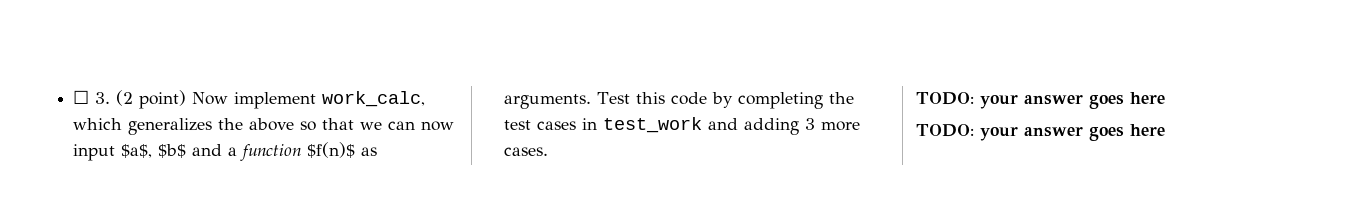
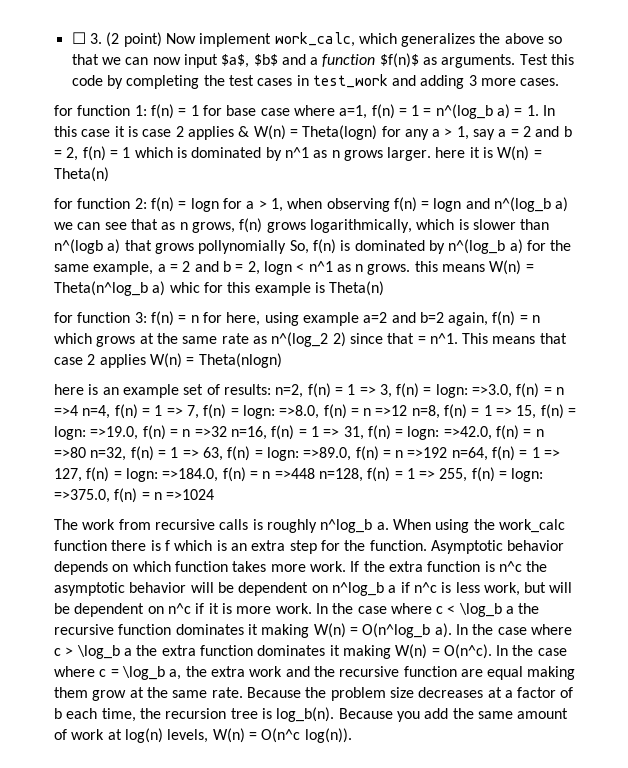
[916,92,1165,109] [916,124,1165,141] TODO: your answer goes here // TODO: your answer goes here -> [54,104,556,119] [54,125,572,140] [54,146,542,161] [54,167,109,182] [54,197,569,212] [54,218,550,233] [54,239,572,254] [54,260,534,275] [54,281,385,296] [54,311,541,326] [54,332,567,347] [54,353,282,368] [54,383,565,398] [54,404,577,419] [54,425,544,440] [54,446,561,461] [54,467,544,482] [54,488,215,503] [54,519,565,533] [54,540,565,554] [54,561,548,575] [54,582,573,596] [54,603,540,617] [54,623,572,638] [54,644,567,659] [54,666,576,680] [54,687,574,701] [54,707,569,722] [54,728,352,743] for function 1: f(n) = 1 for base case where a=1, f(n) = 1 = n^(log_b a) = 1. In this case it is case 2 applies & W(n) = Theta(logn) for any a > 1, say a = 2 and b = 2, f(n) = 1 which is dominated by n^1 as n grows larger. here it is W(n) = Theta(n) // for function 2: f(n) = logn for a > 1, when observing f(n) = logn and n^(log_b a) we can see that as n grows, f(n) grows logarithmically, which is slower than n^(logb a) that grows pollynomially So, f(n) is dominated by n^(log_b a) for the same example, a = 2 and b = 2, logn < n^1 as n grows. this means W(n) = Theta(n^log_b a) whic for this example is Theta(n) // for function 3: f(n) = n for here, using example a=2 and b=2 again, f(n) = n which grows at the same rate as n^(log_2 2) since that = n^1. This means that case 2 applies W(n) = Theta(nlogn) // here is an example set of results: n=2, f(n) = 1 => 3, f(n) = logn: =>3.0, f(n) = n =>4 n=4, f(n) = 1 => 7, f(n) = logn: =>8.0, f(n) = n =>12 n=8, f(n) = 1 => 15, f(n) = logn: =>19.0, f(n) = n =>32 n=16, f(n) = 1 => 31, f(n) = logn: =>42.0, f(n) = n =>80 n=32, f(n) = 1 => 63, f(n) = logn: =>89.0, f(n) = n =>192 n=64, f(n) = 1 => 127, f(n) = logn: =>184.0, f(n) = n =>448 n=128, f(n) = 1 => 255, f(n) = logn: =>375.0, f(n) = n =>1024 // The work from recursive calls is roughly n^log_b a. When using the work_calc function there is f which is an extra step for the function. Asymptotic behavior depends on which function takes more work. If the extra function is n^c the asymptotic behavior will be dependent on n^log_b a if n^c is less work, but will be dependent on n^c if it is more work. In the case where c < \log_b a the recursive function dominates it making W(n) = O(n^log_b a). In the case where c > \log_b a the extra function dominates it making W(n) = O(n^c). In the case where c = \log_b a, the extra work and the recursive function are equal making them grow at the same rate. Because the problem size decreases at a factor of b each time, the recursion tree is log_b(n). Because you add the same amount of work at log(n) levels, W(n) = O(n^c log(n)).

